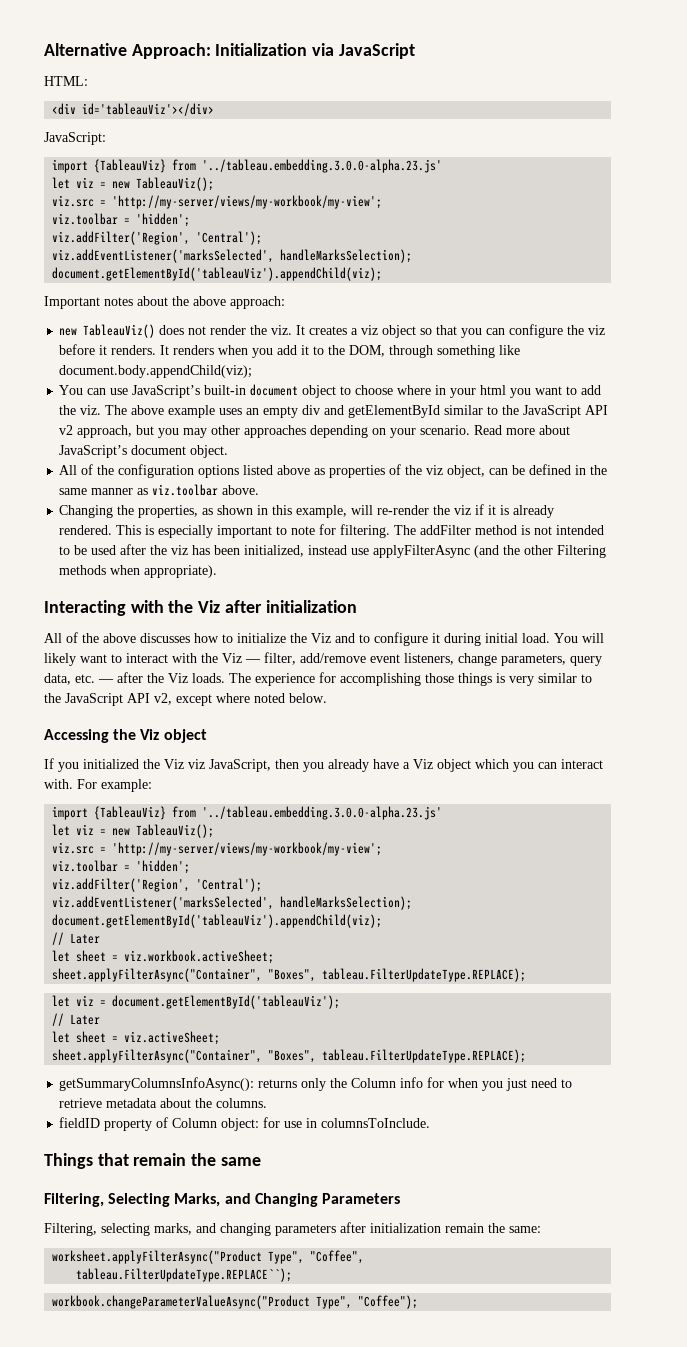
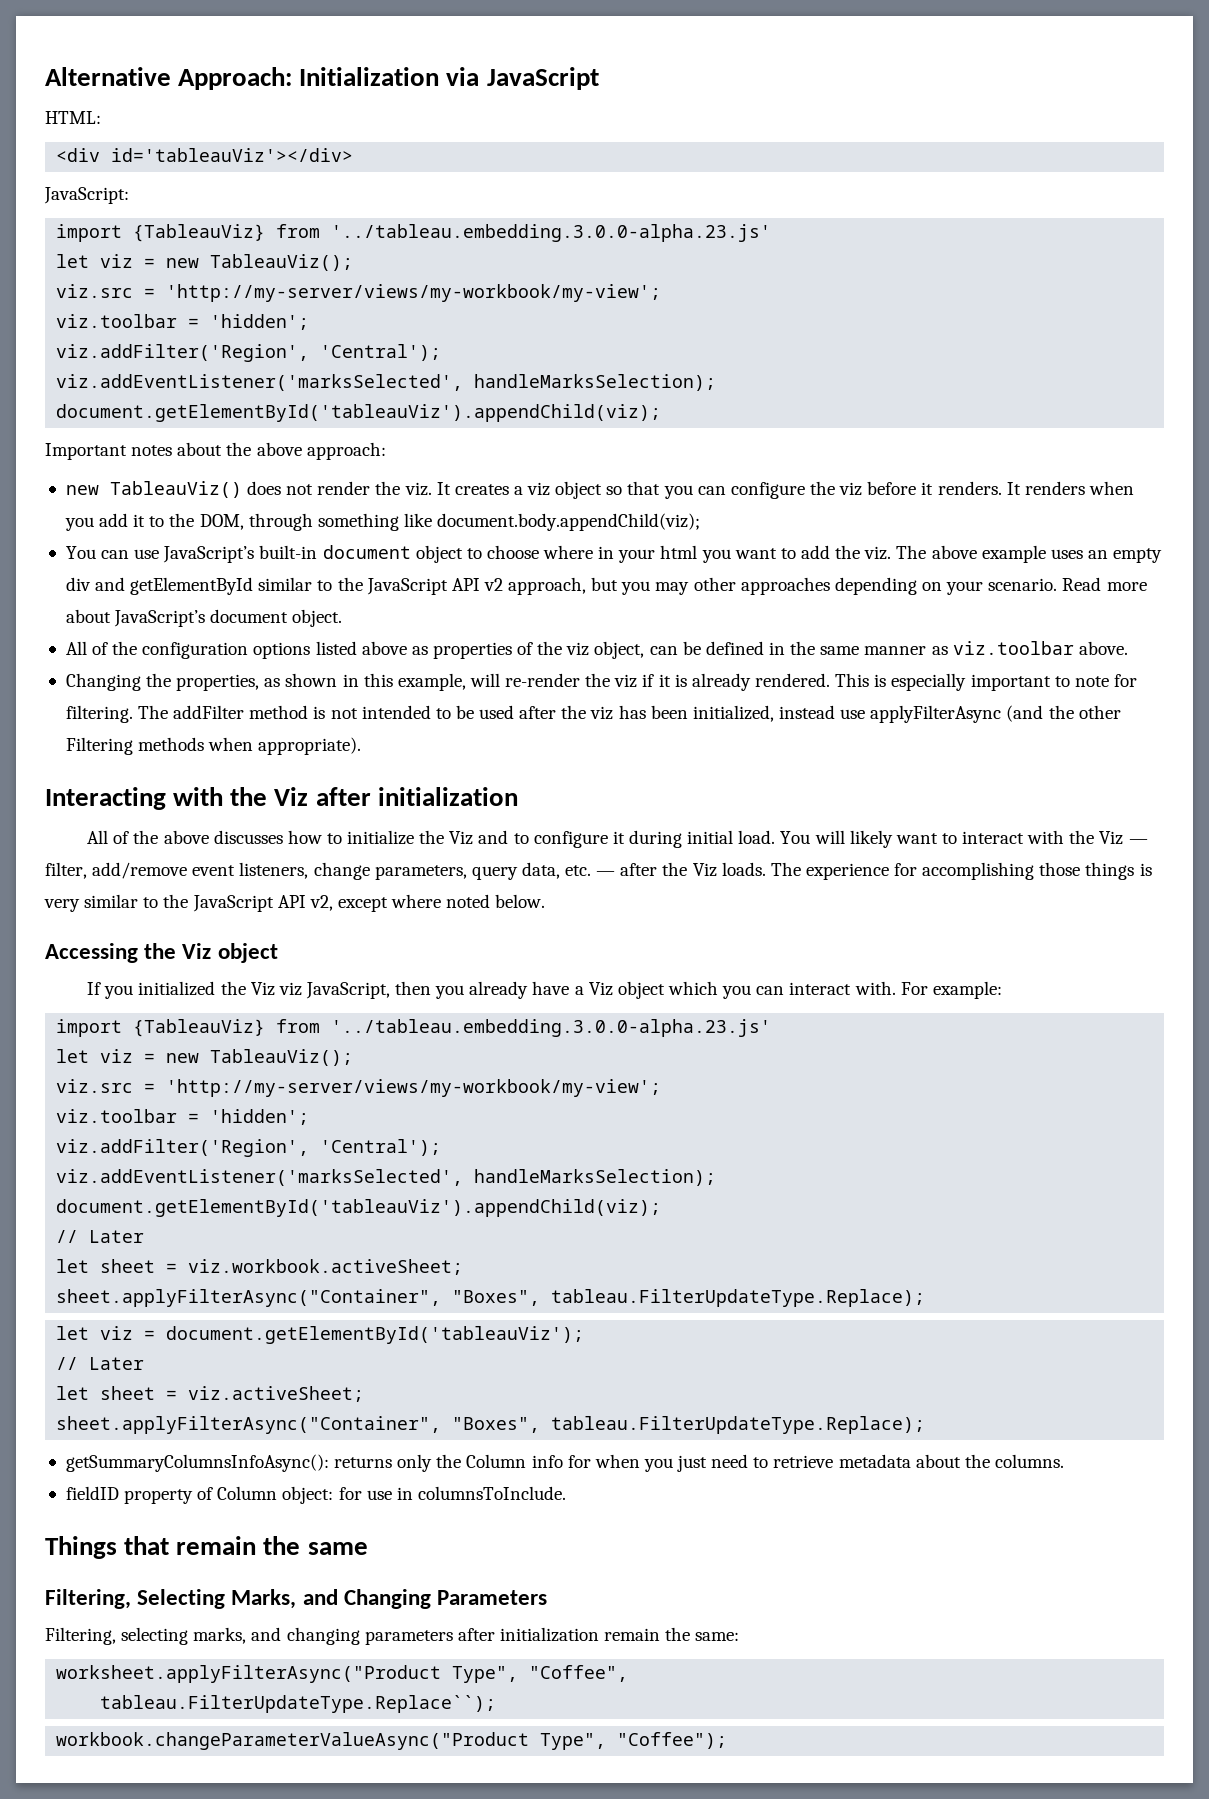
[322,968,527,982] tableau.FilterUpdateType.REPLACE); -> [551,1289,926,1307] tableau.FilterUpdateType.Replace);
[322,1049,527,1063] tableau.FilterUpdateType.REPLACE); -> [551,1416,926,1434] tableau.FilterUpdateType.Replace);
[76,1268,293,1282] tableau.FilterUpdateType.REPLACE``); -> [100,1695,497,1713] tableau.FilterUpdateType.Replace``);

